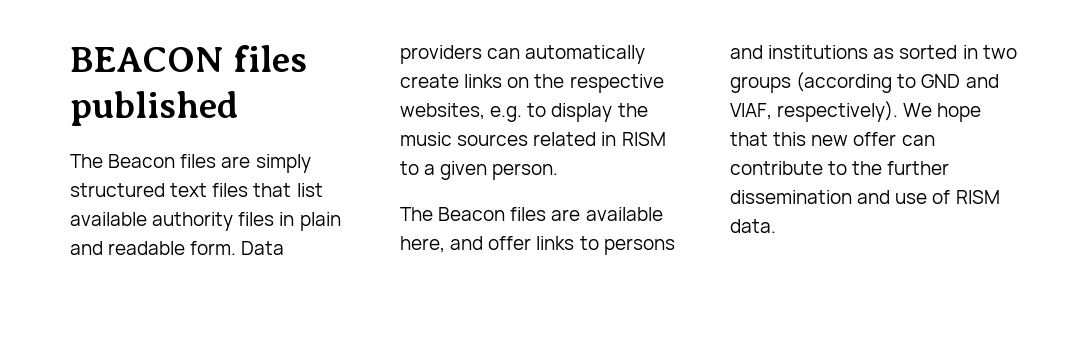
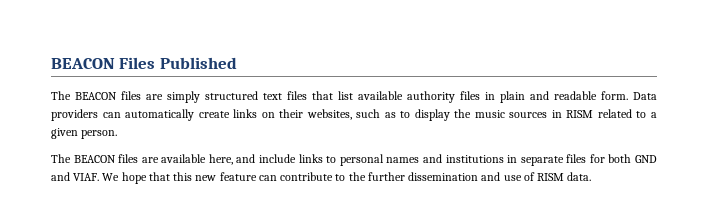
[70,45,307,72] [70,91,238,126] [70,154,176,168] BEACON files published // The Beacon -> [51,57,237,69] [51,91,117,100] BEACON Files Published // The BEACON
[534,74,664,93] [400,103,523,122] the respective websites, e.g. -> [279,109,396,120] their websites, such as
[533,132,597,146] related -> (548, 115) none
(666, 139) none -> [597,109,632,118] related
[438,207,506,221] Beacon -> [73,155,116,163] BEACON
[488,236,532,250] offer -> [259,154,297,163] include
[603,238,675,255] [730,45,1017,59] [730,72,999,93] [730,101,899,122] persons and institutions as sorted in two groups (according to GND and VIAF, respectively). -> [339,154,657,166] [51,172,100,181] personal names and institutions in separate files for both GND and VIAF.
[853,132,897,146] offer -> [219,172,257,181] feature

